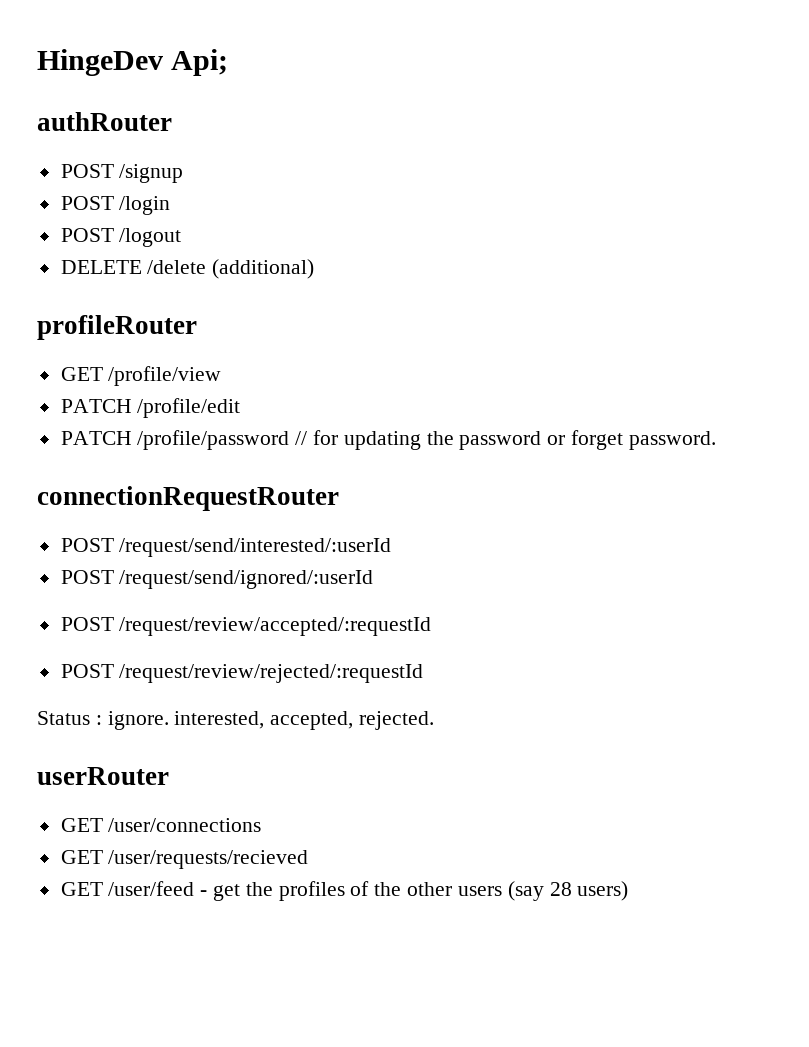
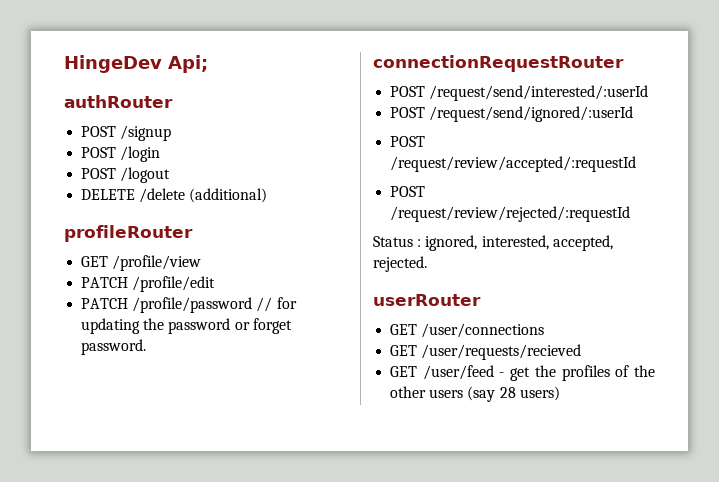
[107,711,169,730] ignore. -> [425,235,478,251] ignored,

